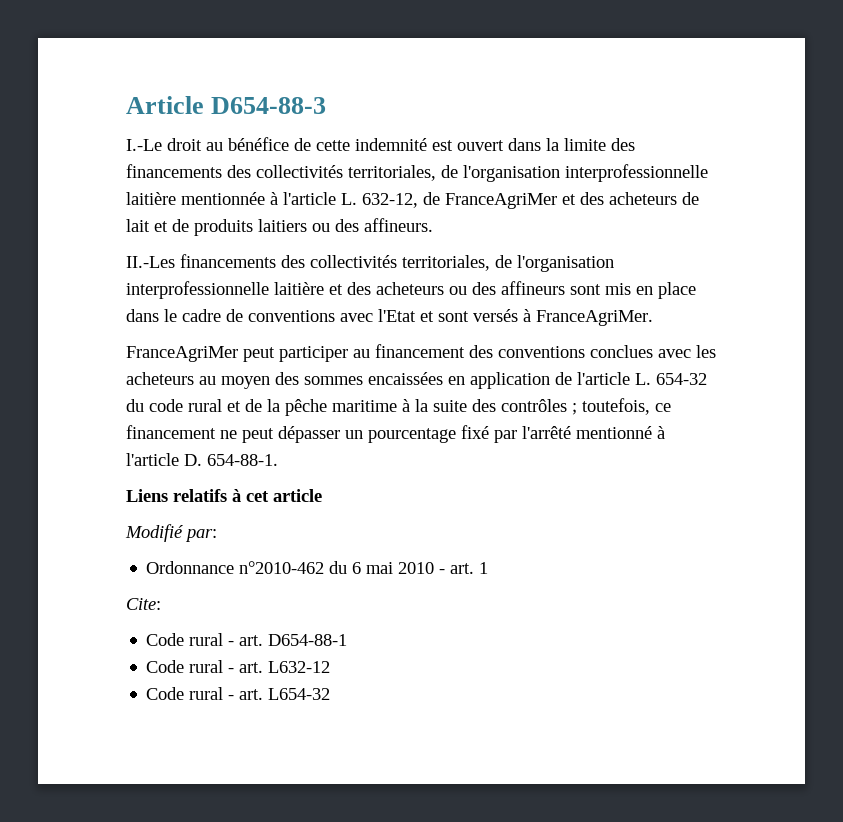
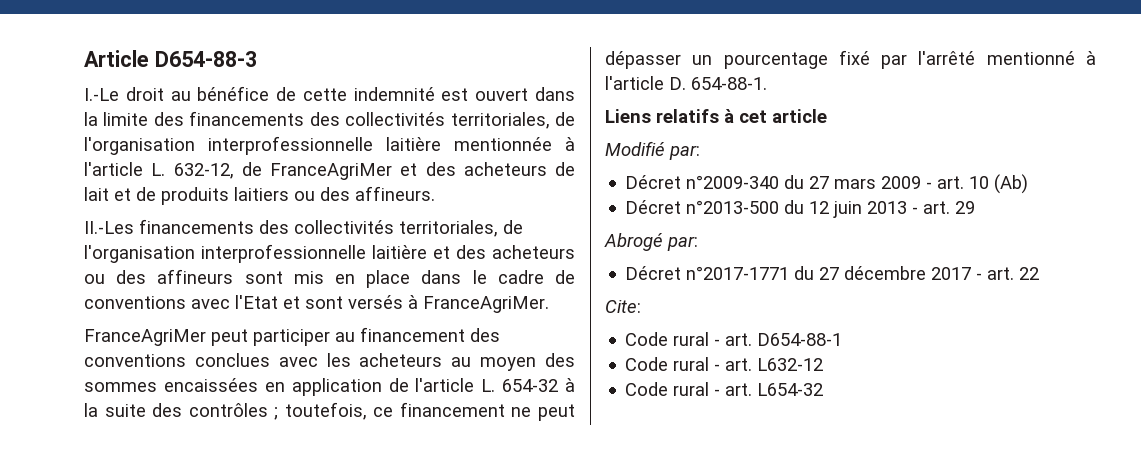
[126,399,397,416] du code rural et de la pêche maritime -> (559, 385) none
[146,561,489,574] Ordonnance n°2010-462 du 6 mai 2010 - art. 1 -> [625,174,1029,194] [625,200,976,218] [604,233,698,251] [625,266,1040,280] Décret n°2009-340 du 27 mars 2009 - art. 10 (Ab) // Décret n°2013-500 du 12 juin 2013 - art. 29 // Abrogé par: // Décret n°2017-1771 du 27 décembre 2017 - art. 22

